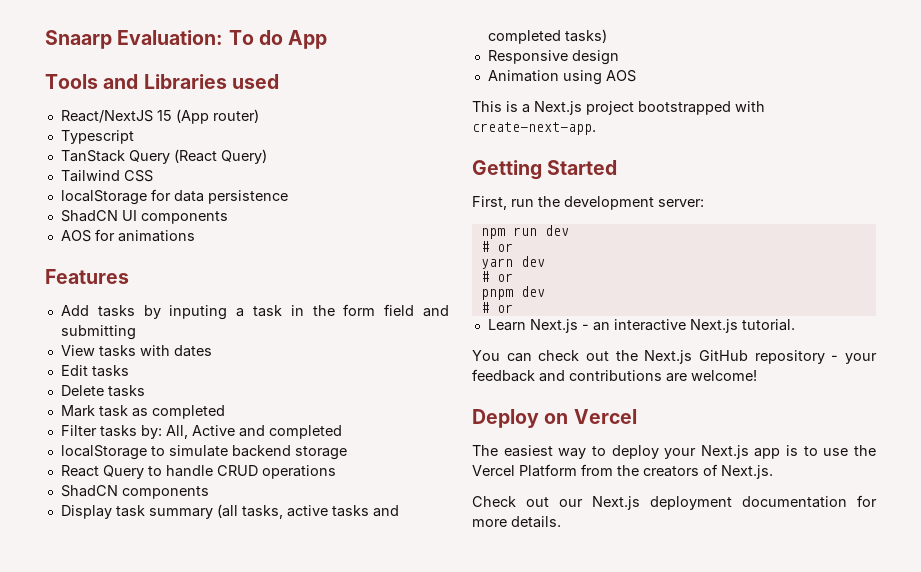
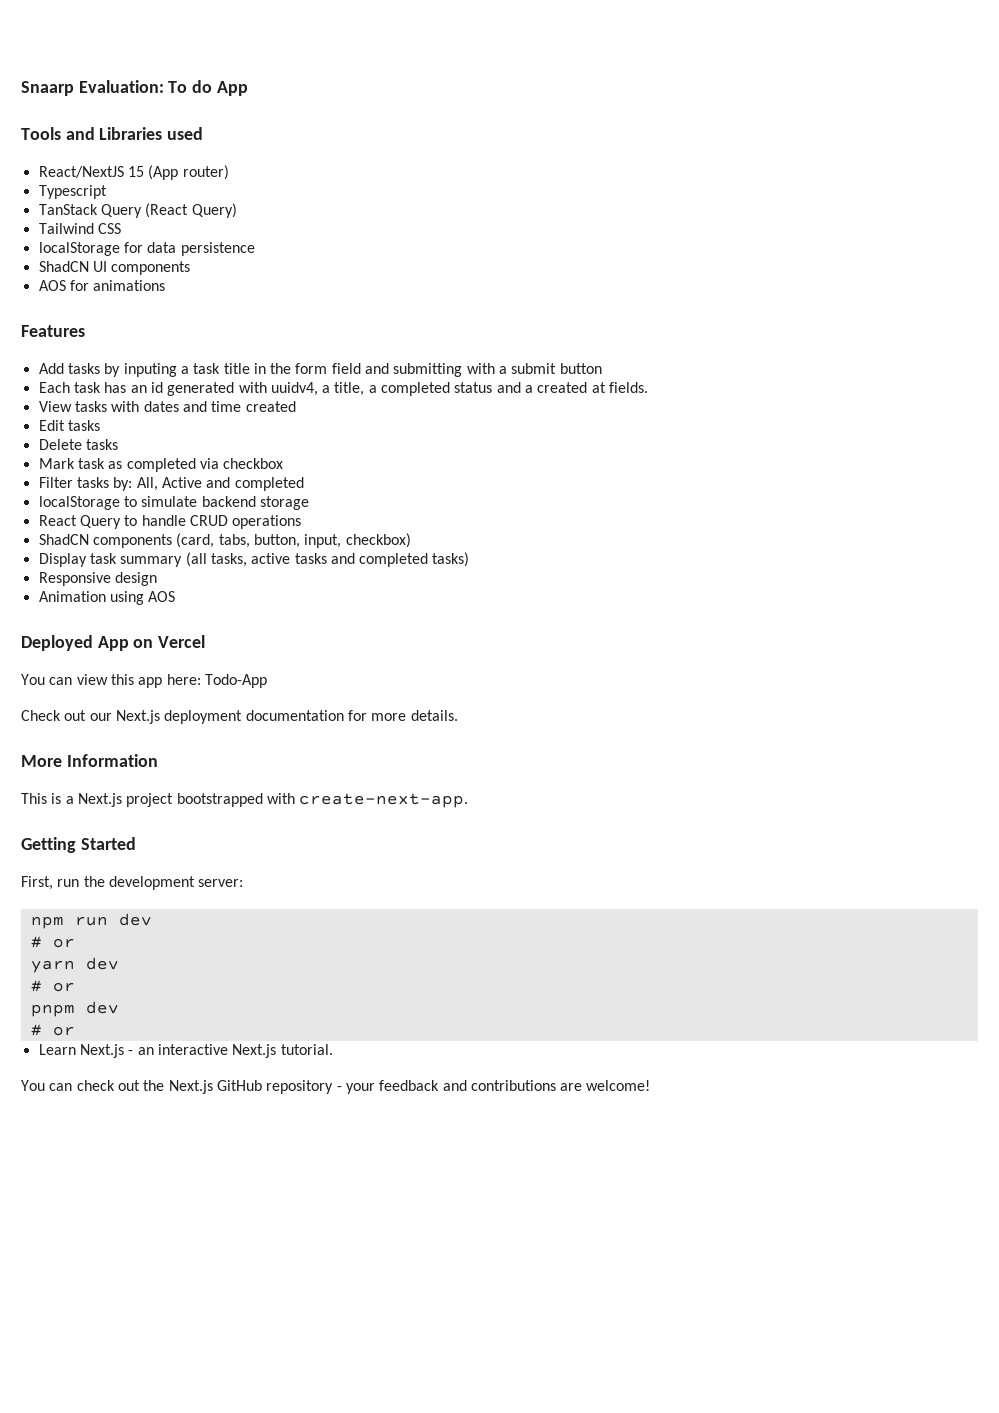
(282, 311) none -> [223,363,250,374] title
(136, 332) none -> [466,363,602,374] [38,382,649,396] with a submit button // Each task has an id generated with uuidv4, a title, a completed status and a created at fields.
(212, 351) none -> [182,401,296,412] and time created
(225, 412) none -> [199,458,284,469] via checkbox
(209, 492) none -> [176,533,411,548] (card, tabs, button, input, checkbox)
(636, 76) none -> [21,635,206,651] [21,674,267,688] [21,710,458,724] [21,754,158,767] // Deployed App on Vercel // You can view this app here: Todo-App // Check out our Next.js deployment documentation for more details. // More Information
[472,409,637,428] [472,445,876,459] [472,464,773,479] [472,495,877,510] [472,516,561,528] // Deploy on Vercel // The easiest way to deploy your Next.js app is to use the Vercel Platform from the creators of Next.js. // Check out our Next.js deployment documentation for more details. -> (651, 1085) none

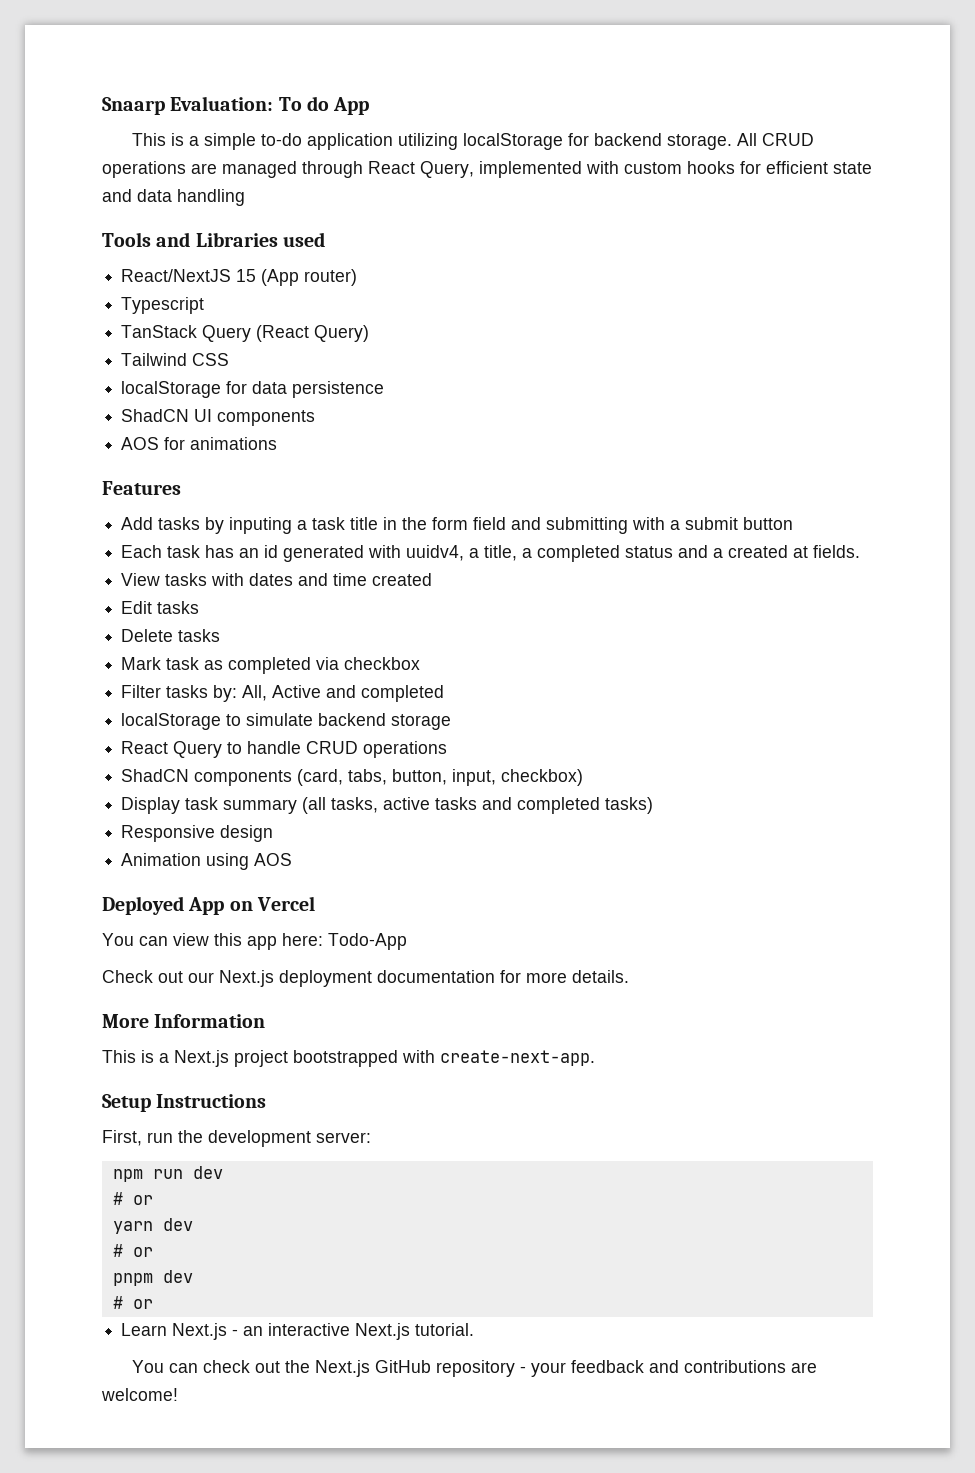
(248, 88) none -> [132,133,815,150] [102,161,872,178] [102,189,245,206] // This is a simple to-do application utilizing localStorage for backend storage. All CRUD operations are managed through React Query, implemented with custom hooks for efficient state and data handling
[21,837,136,853] Getting Started -> [102,1094,267,1112] Setup Instructions

